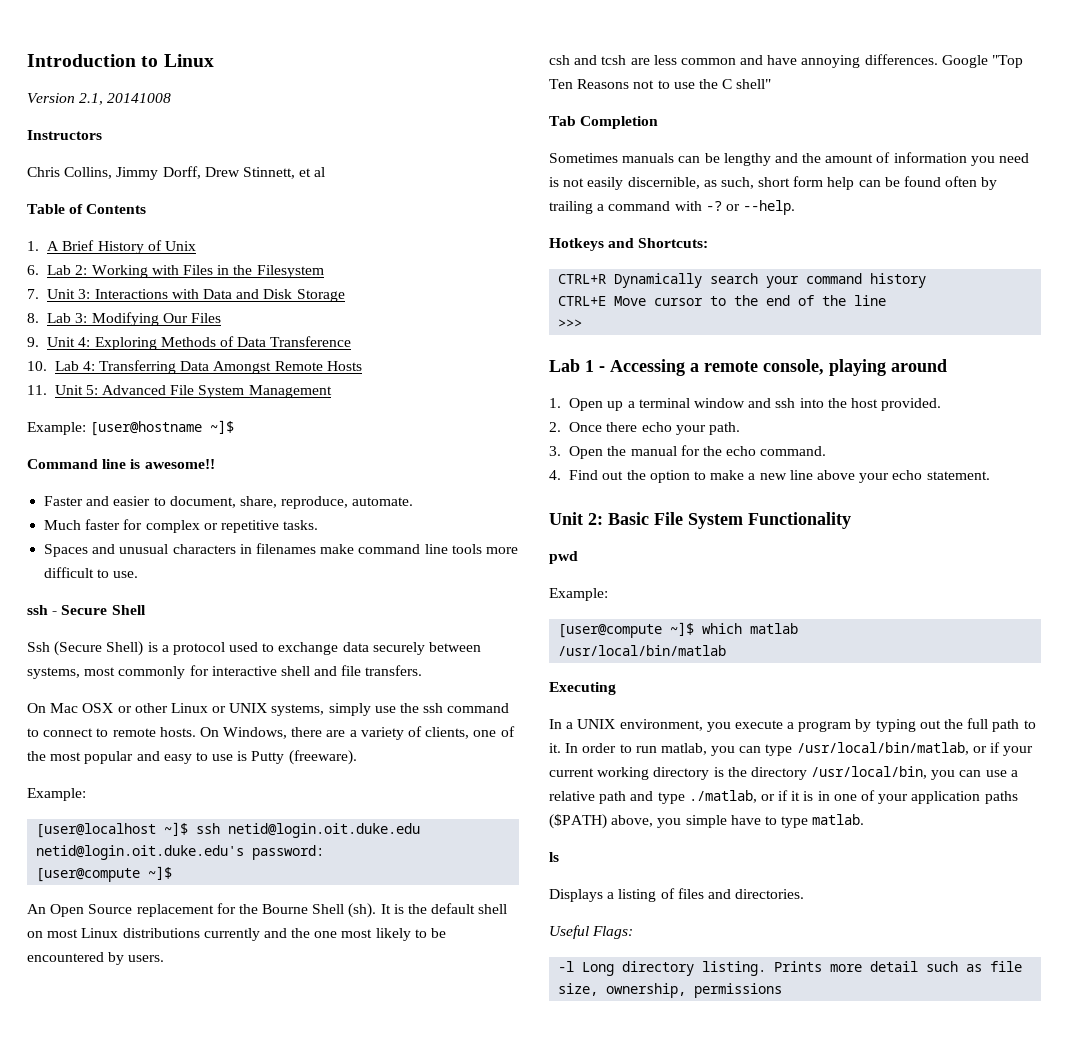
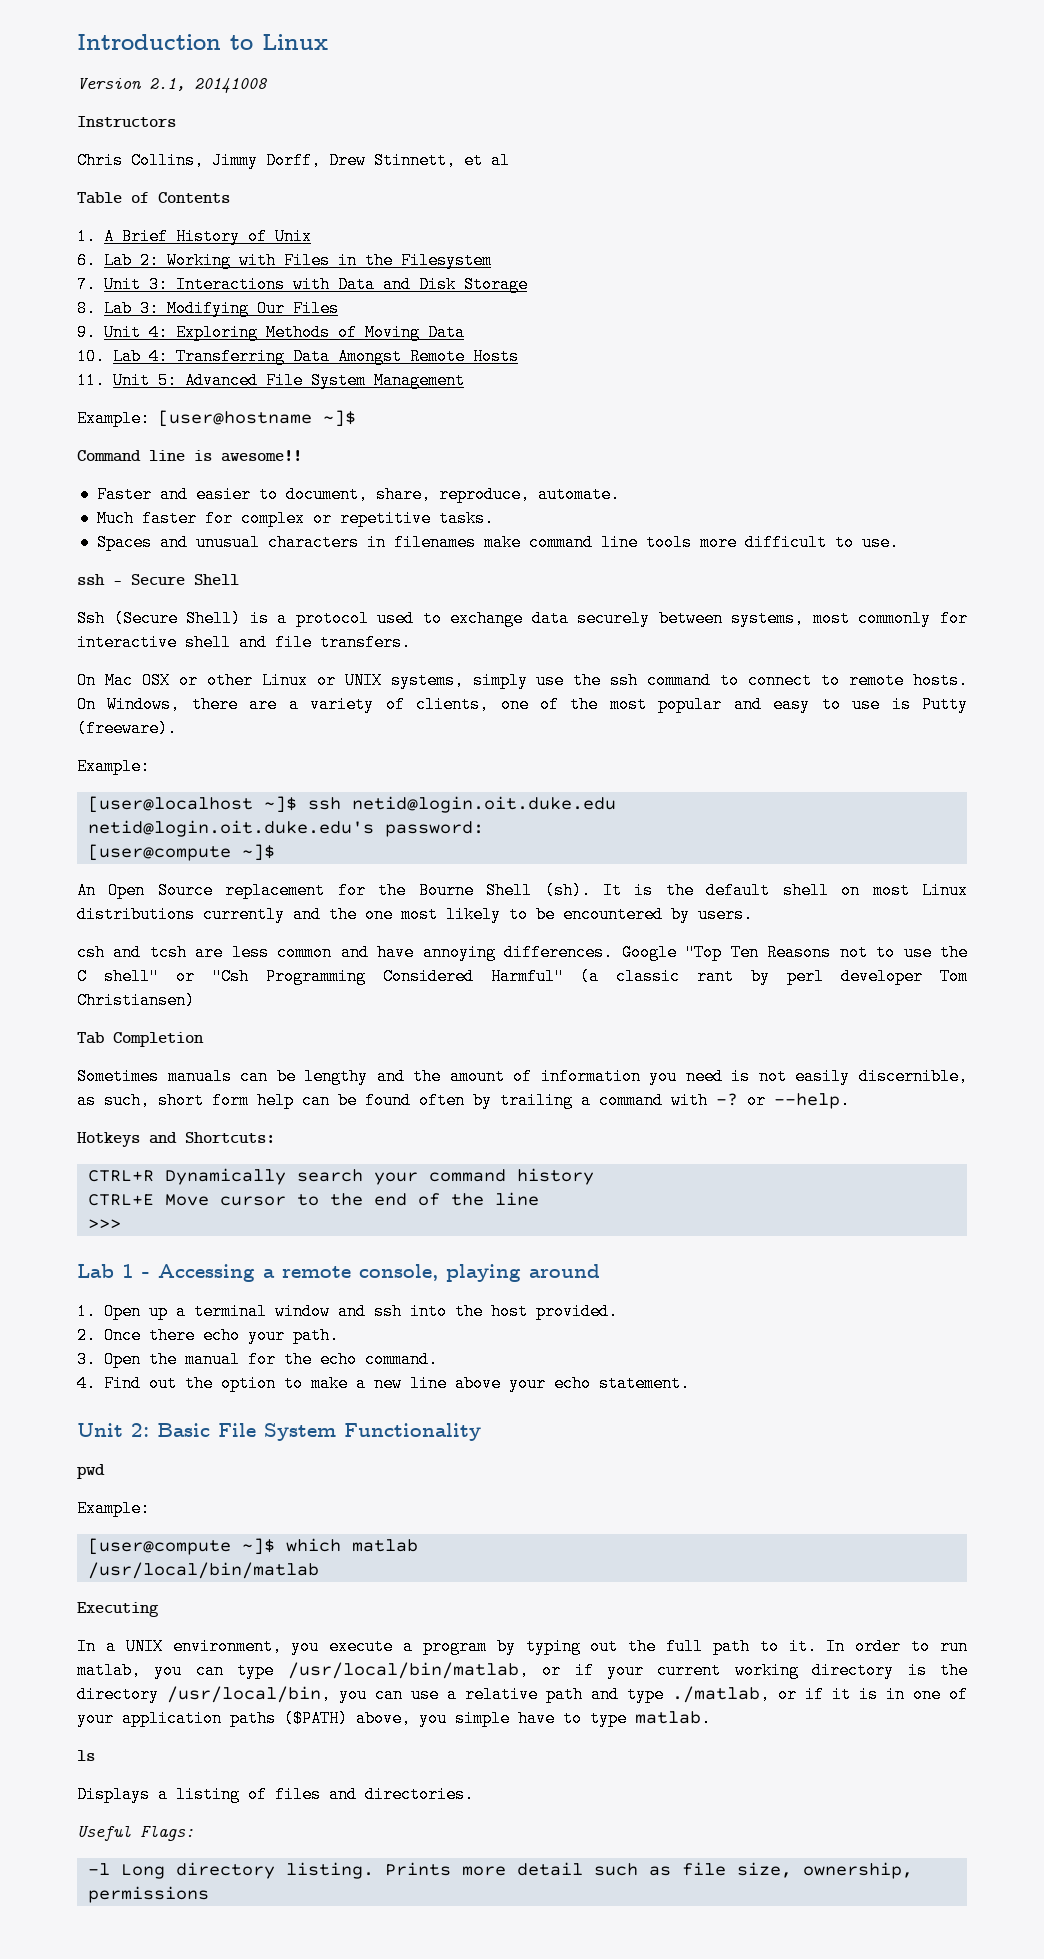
[237,336,352,347] Data Transference -> [365,324,465,341] Moving Data
(772, 84) none -> [175,968,968,985] [77,992,195,1009] or "Csh Programming Considered Harmful" (a classic rant by perl developer Tom Christiansen)

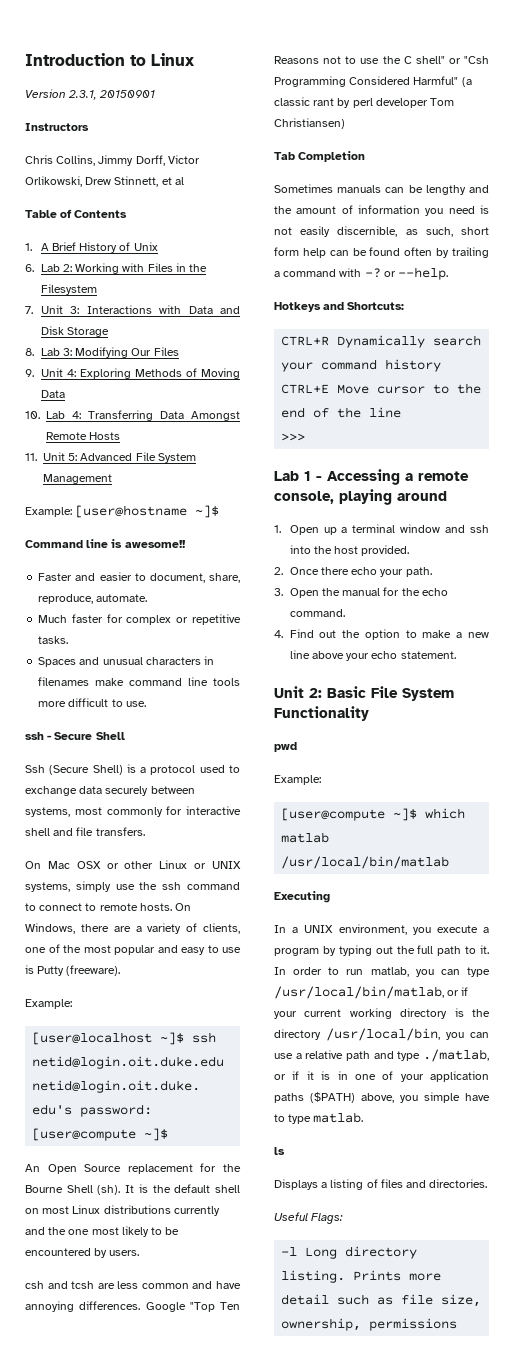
[149,78,267,94] 2.1, 20141008 -> [68,90,156,100] 2.3.1, 20150901
(321, 160) none -> [167,155,200,164] [25,176,82,187] Victor Orlikowski,

